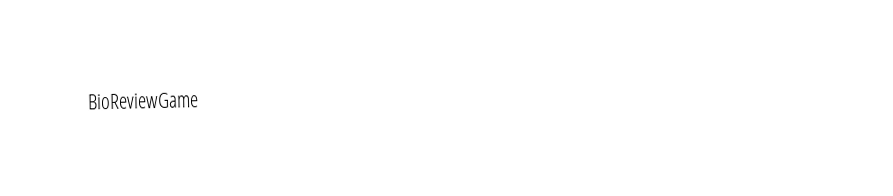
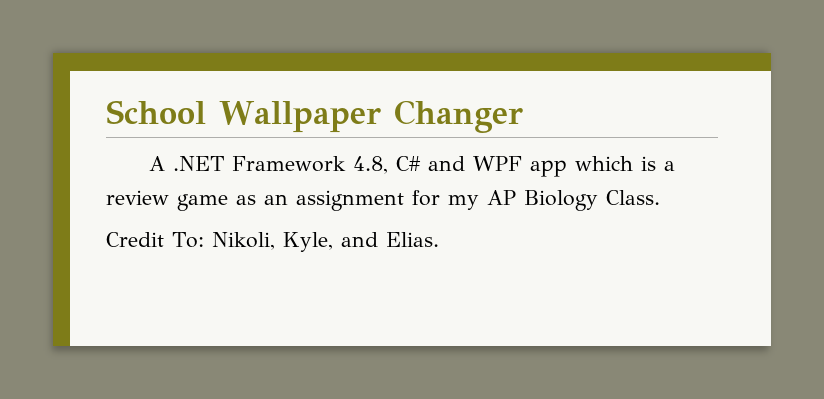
[87,92,199,110] BioReviewGame -> [106,100,523,133] [148,156,675,177] [106,190,660,211] [106,232,439,252] School Wallpaper Changer // A .NET Framework 4.8, C# and WPF app which is a review game as an assignment for my AP Biology Class. // Credit To: Nikoli, Kyle, and Elias.

